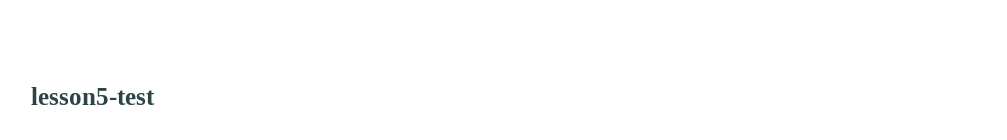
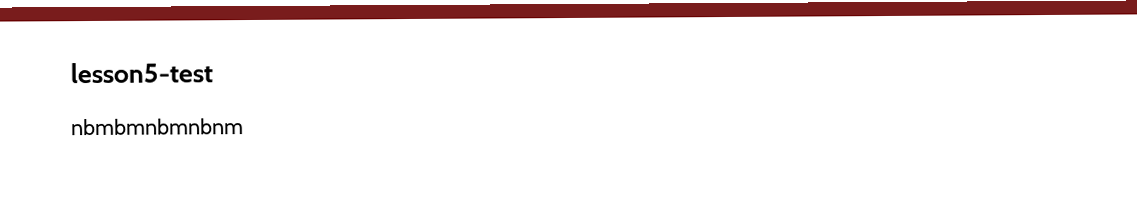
(155, 96) none -> [71,118,244,136] // nbmbmnbmnbnm

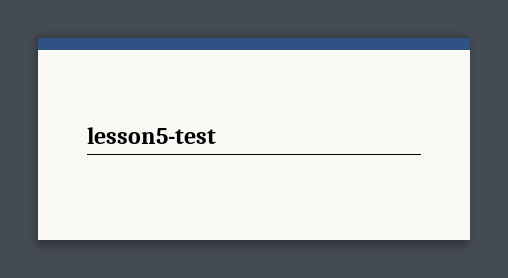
[71,118,244,136] // nbmbmnbmnbnm -> (216, 135) none

